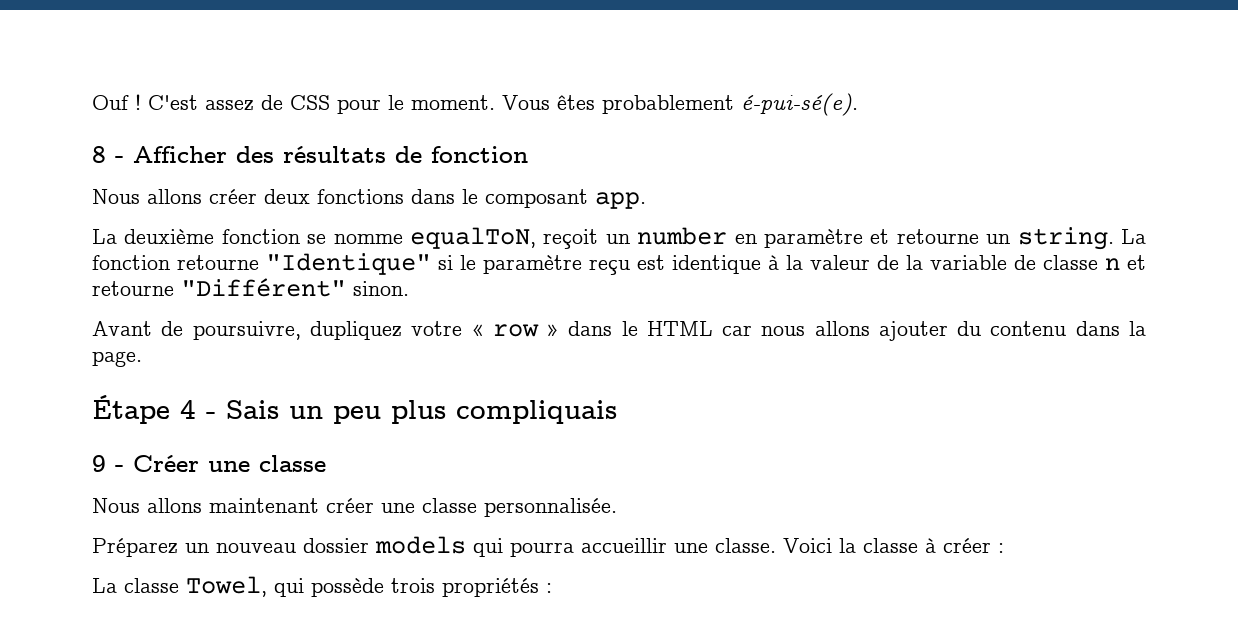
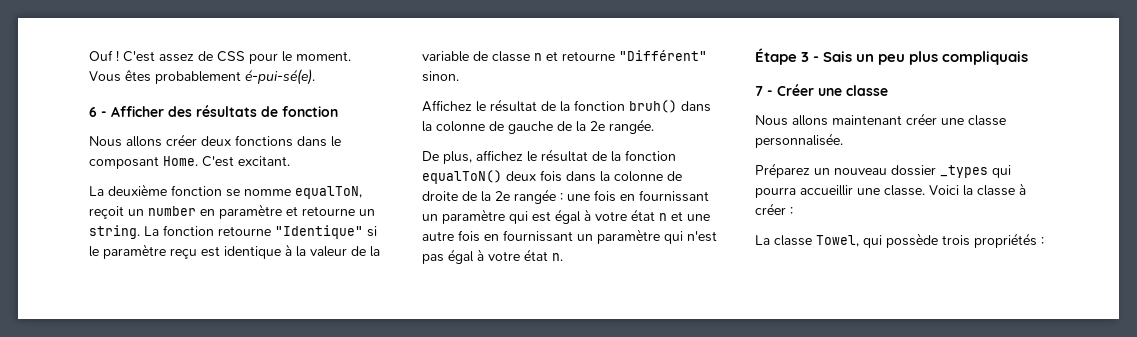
[92,146,106,163] 8 -> [89,107,97,117] 6
[595,192,646,209] app. -> [163,156,290,167] Home. C'est excitant.
[92,321,1147,341] [92,351,142,367] Avant de poursuivre, dupliquez votre « row » dans le HTML car nous allons ajouter du contenu dans la page. -> [422,99,711,113] [422,119,654,134] [422,149,676,164] [422,170,682,184] [422,189,709,204] [422,209,710,224] [422,229,717,244] [422,249,563,264] Affichez le résultat de la fonction bruh() dans la colonne de gauche de la 2e rangée. // De plus, affichez le résultat de la fonction equalToN() deux fois dans la colonne de droite de la 2e rangée : une fois en fournissant un paramètre qui est égal à votre état n et une autre fois en fournissant un paramètre qui n'est pas égal à votre état n.
[180,400,196,419] 4 -> [801,52,810,62] 3
[92,455,106,472] 9 -> [755,86,763,96] 7
[375,536,466,554] models -> [940,165,988,178] _types

